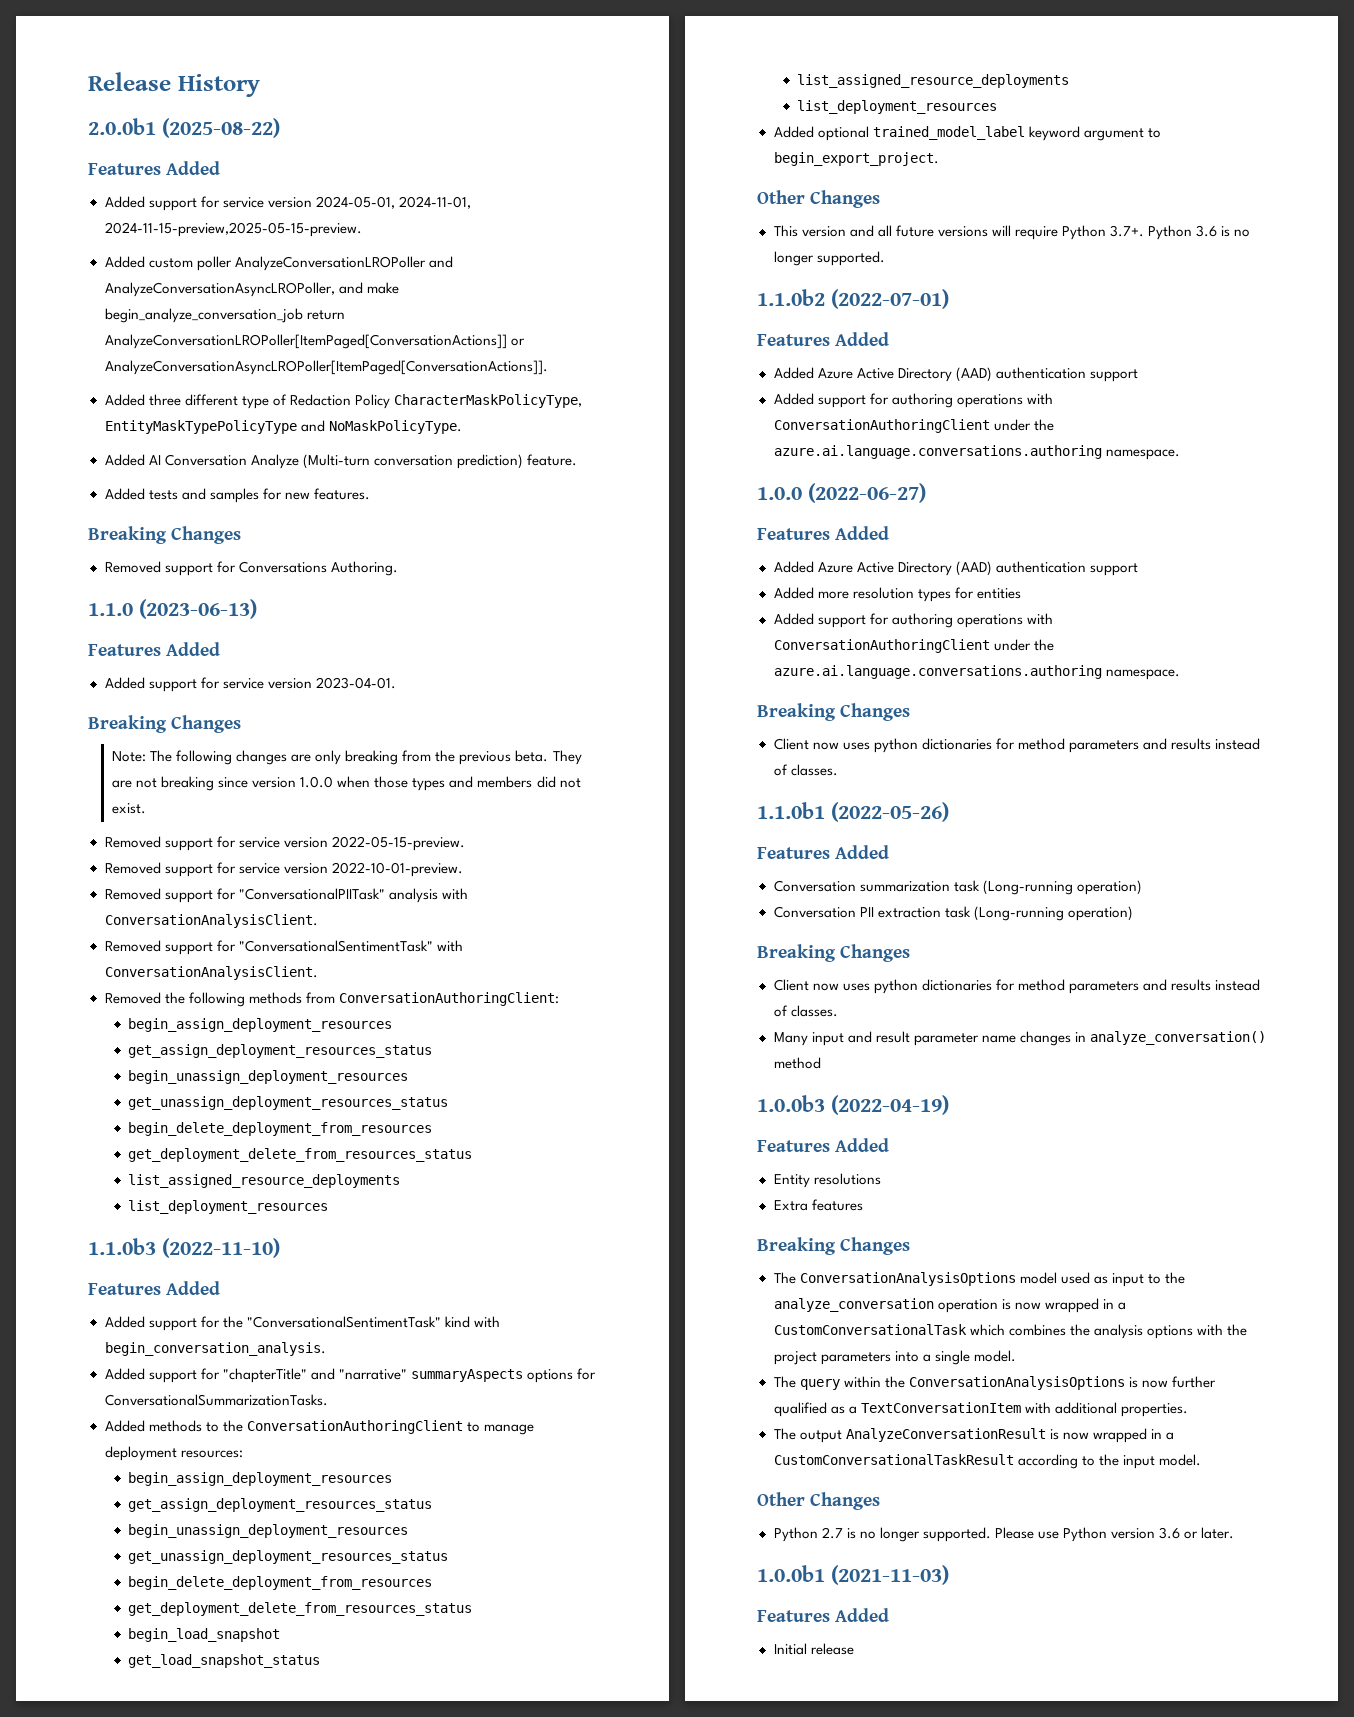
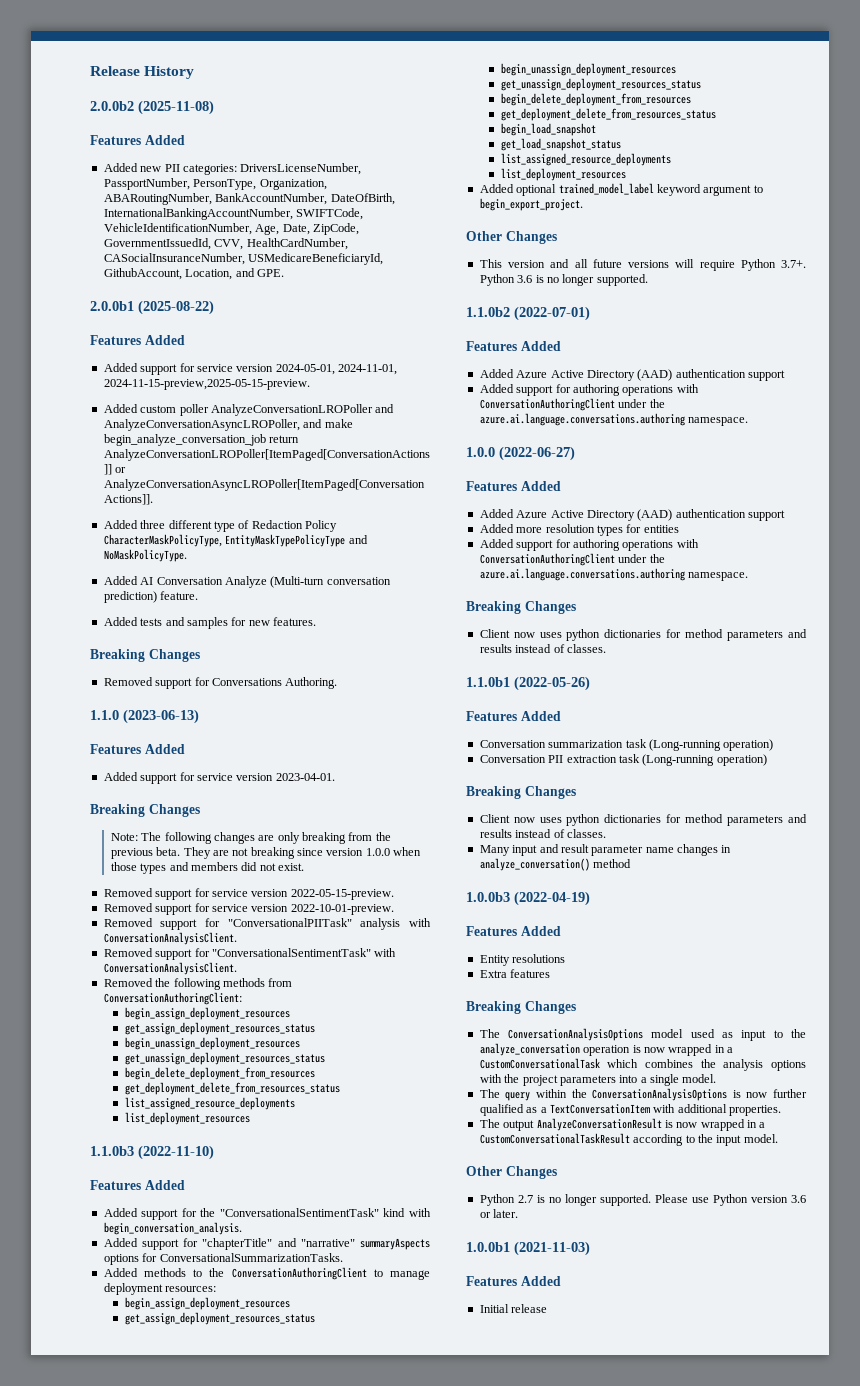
(260, 85) none -> [90,100,214,115] [90,135,185,145] [103,163,362,175] [103,178,327,190] [103,193,395,205] [103,208,364,220] [103,223,359,235] [103,238,348,250] [103,253,384,265] [103,268,284,280] // 2.0.0b2 (2025-11-08) // Features Added // Added new PII categories: DriversLicenseNumber, PassportNumber, PersonType, Organization, ABARoutingNumber, BankAccountNumber, DateOfBirth, InternationalBankingAccountNumber, SWIFTCode, VehicleIdentificationNumber, Age, Date, ZipCode, GovernmentIssuedId, CVV, HealthCardNumber, CASocialInsuranceNumber, USMedicareBeneficiaryId, GithubAccount, Location, and GPE.

